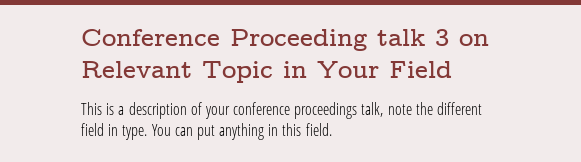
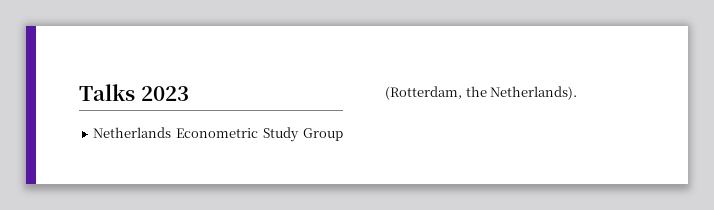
[81,29,489,51] [81,61,452,83] [81,102,483,119] [81,123,332,140] Conference Proceeding talk 3 on Relevant Topic in Your Field // This is a description of your conference proceedings talk, note the different field in type. You can put anything in this field. -> [79,84,189,101] [93,127,343,142] [385,86,578,100] Talks 2023 // Netherlands Econometric Study Group (Rotterdam, the Netherlands).

